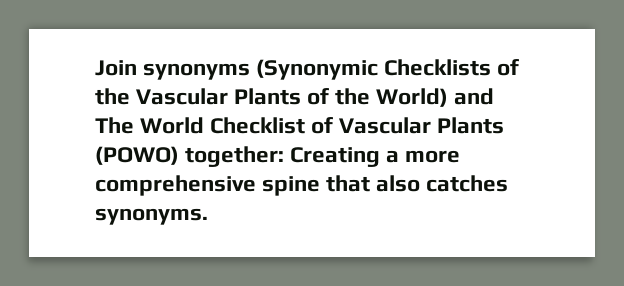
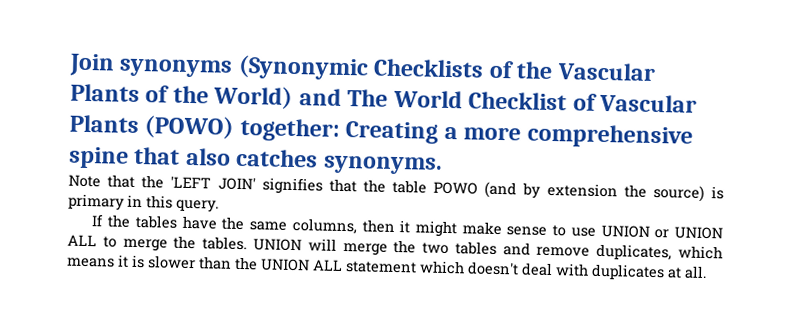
(208, 216) none -> [68,174,724,202] [68,193,219,213] [91,214,724,240] [67,234,723,261] [67,254,707,281] // Note that the 'LEFT JOIN' signifies that the table POWO (and by extension the source) is primary in this query. // If the tables have the same columns, then it might make sense to use UNION or UNION ALL to merge the tables. UNION will merge the two tables and remove duplicates, which means it is slower than the UNION ALL statement which doesn't deal with duplicates at all.

